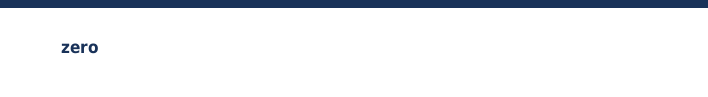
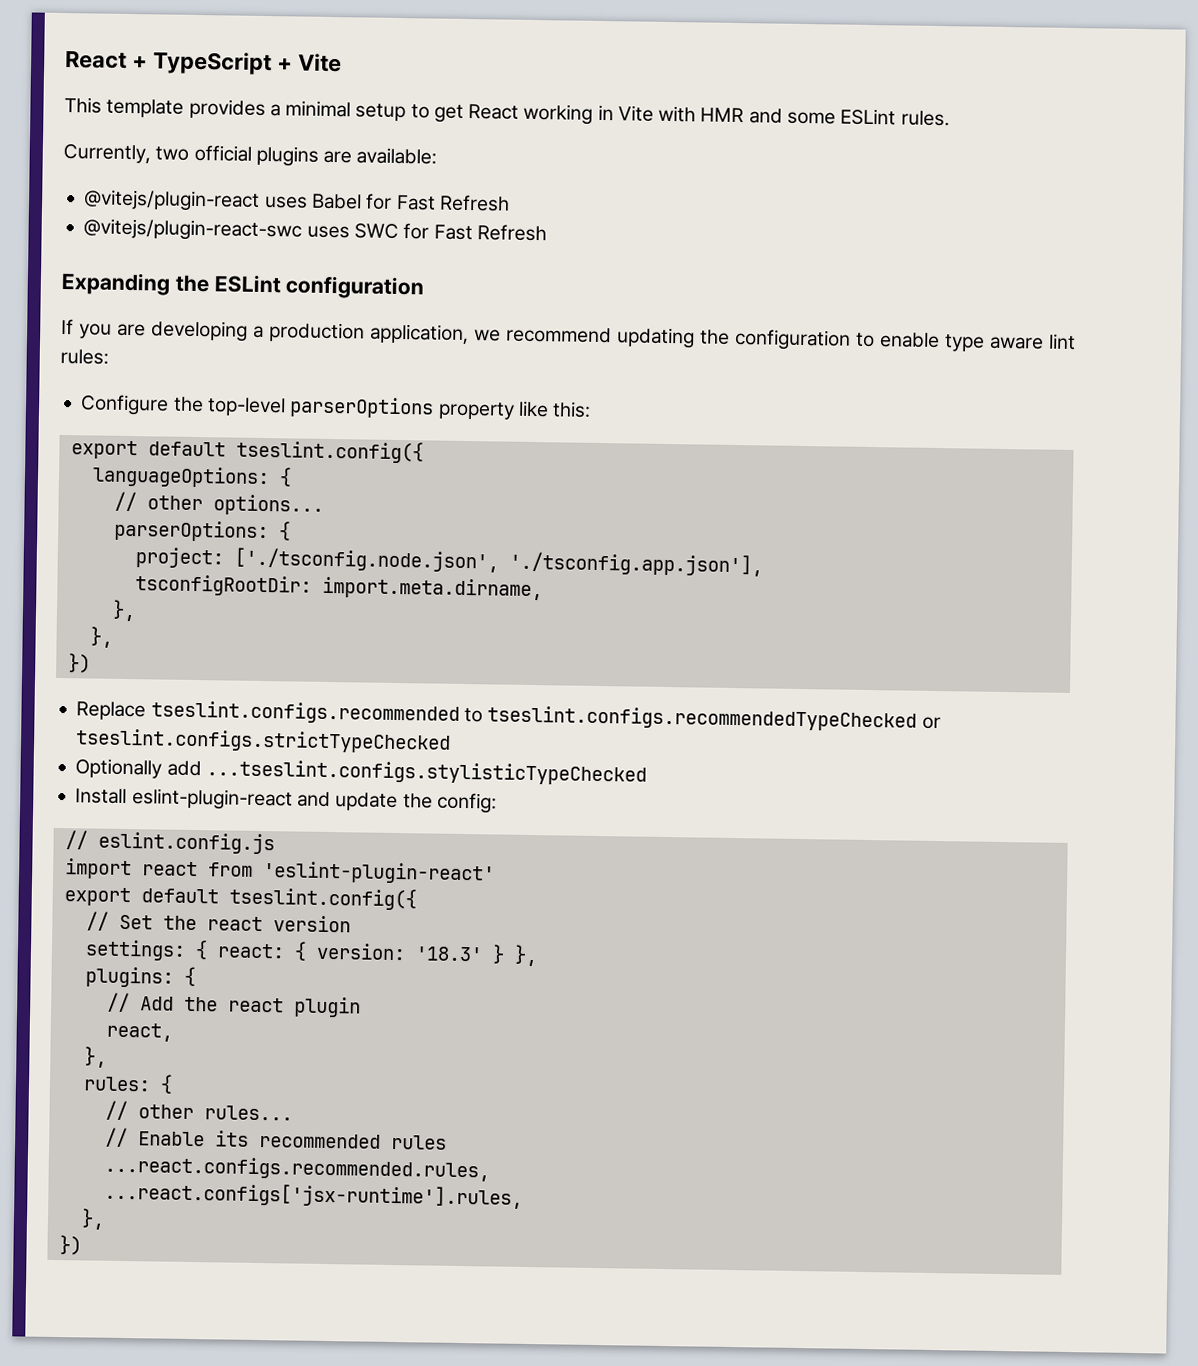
[61,43,99,54] zero -> [65,51,343,76] [64,97,950,127] [63,144,438,167] [83,189,510,212] [83,218,547,242] [61,271,425,300] [61,318,1076,352] [60,348,109,365] [80,394,592,420] [70,439,424,464] [91,465,292,489] [113,491,324,516] [113,519,291,543] [134,547,763,577] [134,574,543,601] [111,599,136,622] [89,626,113,648] [67,653,91,674] [76,700,941,732] [75,728,452,754] [75,758,647,786] [75,788,497,814] [64,830,275,855] [64,858,495,885] [63,886,417,911] [85,911,351,933] [84,939,538,967] [84,966,196,988] [106,992,361,1018] [105,1022,173,1042] [83,1046,107,1068] [82,1074,173,1094] [104,1100,293,1121] [104,1127,447,1150] [103,1155,490,1182] [103,1181,523,1209] [80,1208,105,1230] [58,1235,82,1256] React + TypeScript + Vite // This template provides a minimal setup to get React working in Vite with HMR and some ESLint rules. // Currently, two official plugins are available: // @vitejs/plugin-react uses Babel for Fast Refresh // @vitejs/plugin-react-swc uses SWC for Fast Refresh // Expanding the ESLint configuration // If you are developing a production application, we recommend updating the configuration to enable type aware lint rules: // Configure the top-level parserOptions property like this: // export default tseslint.config({ // languageOptions: { // // other options... // parserOptions: { // project: ['./tsconfig.node.json', './tsconfig.app.json'], // tsconfigRootDir: import.meta.dirname, // }, // }, // }) // Replace tseslint.configs.recommended to tseslint.configs.recommendedTypeChecked or tseslint.configs.strictTypeChecked // Optionally add ...tseslint.configs.stylisticTypeChecked // Install eslint-plugin-react and update the config: // // eslint.config.js // import react from 'eslint-plugin-react' // export default tseslint.config({ // // Set the react version // settings: { react: { version: '18.3' } }, // plugins: { // // Add the react plugin // react, // }, // rules: { // // other rules... // // Enable its recommended rules // ...react.configs.recommended.rules, // ...react.configs['jsx-runtime'].rules, // }, // })

